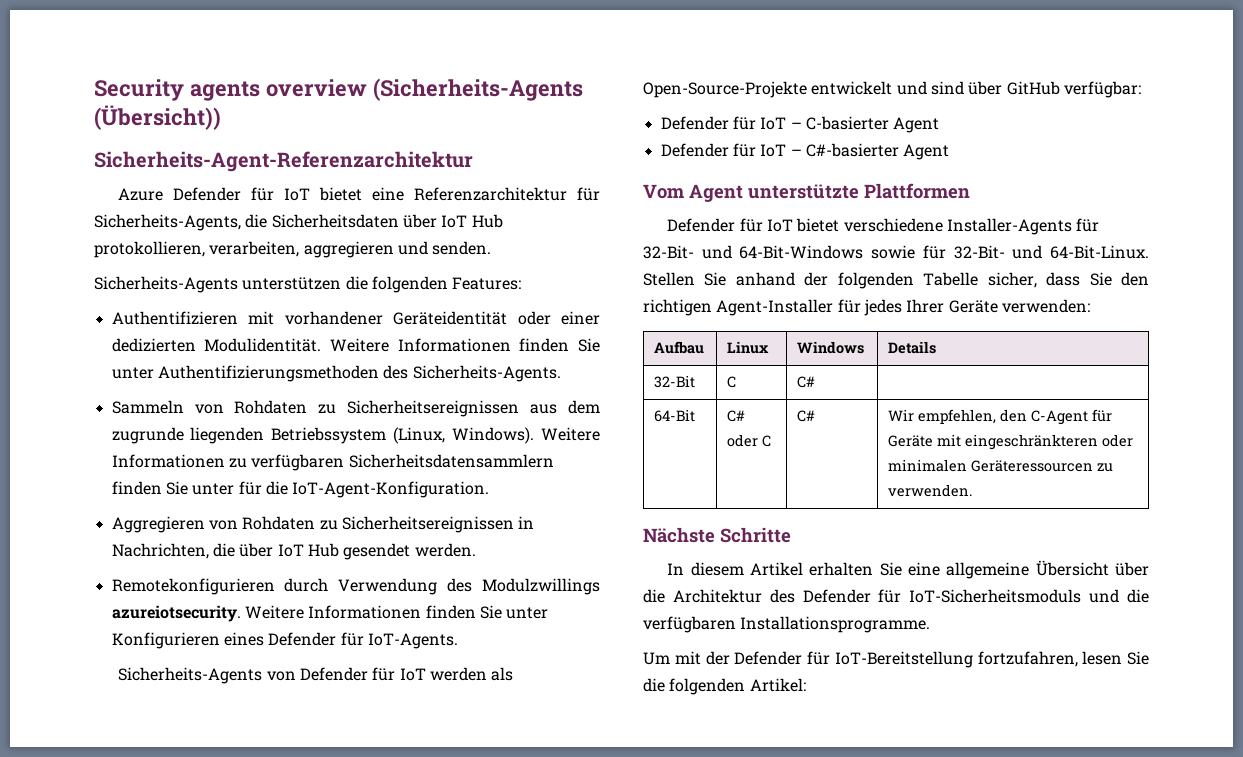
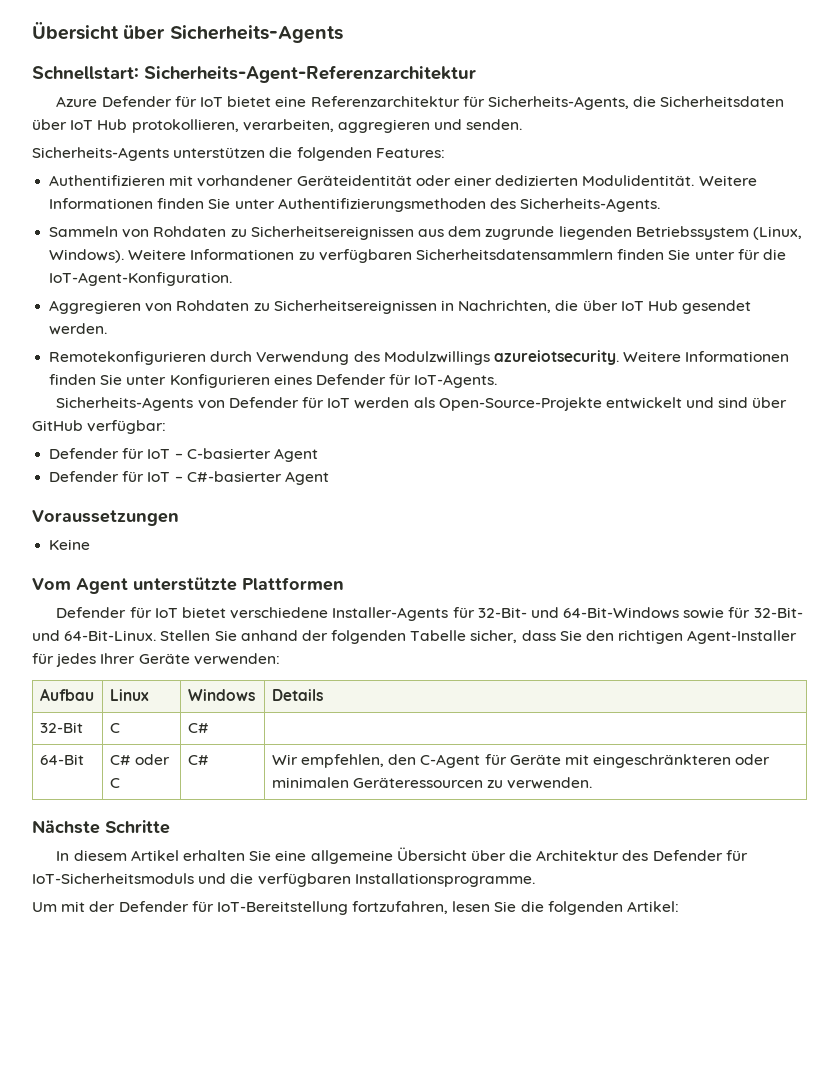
[94,78,583,101] [94,105,221,130] Security agents overview (Sicherheits-Agents (Übersicht)) // -> [32,22,343,43] [32,66,139,80] Übersicht über Sicherheits-Agents // Schnellstart:
(950, 152) none -> [32,510,179,526] [49,539,91,550] // Voraussetzungen // Keine

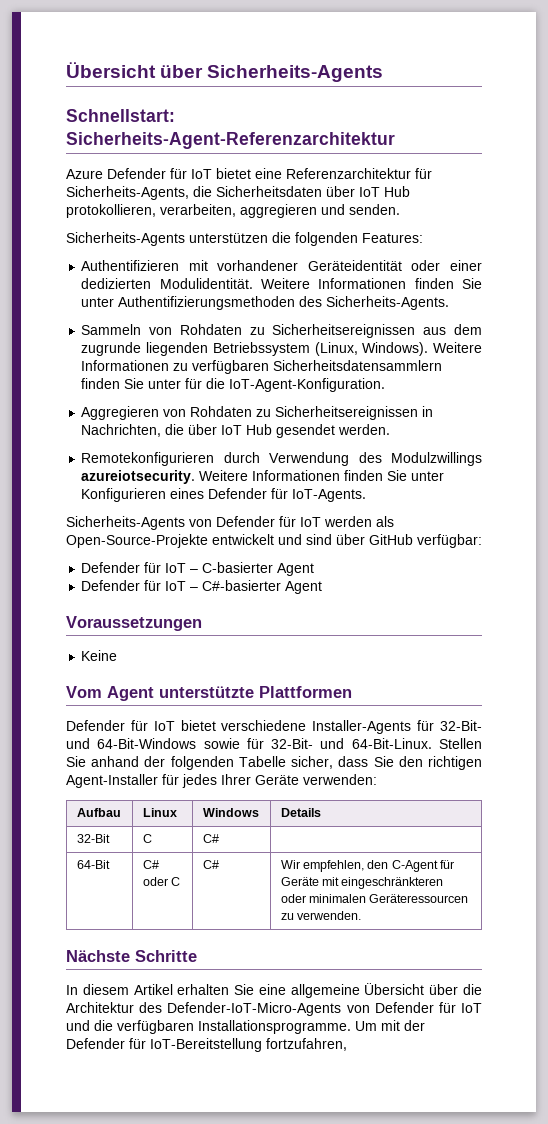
[652,850,748,861] [32,873,194,884] Defender für IoT-Sicherheitsmoduls -> [167,1002,483,1016] Defender-IoT-Micro-Agents von Defender für IoT
(535, 880) // -> (351, 1027) none
[452,901,680,915] lesen Sie die folgenden Artikel: -> (347, 1044) none

